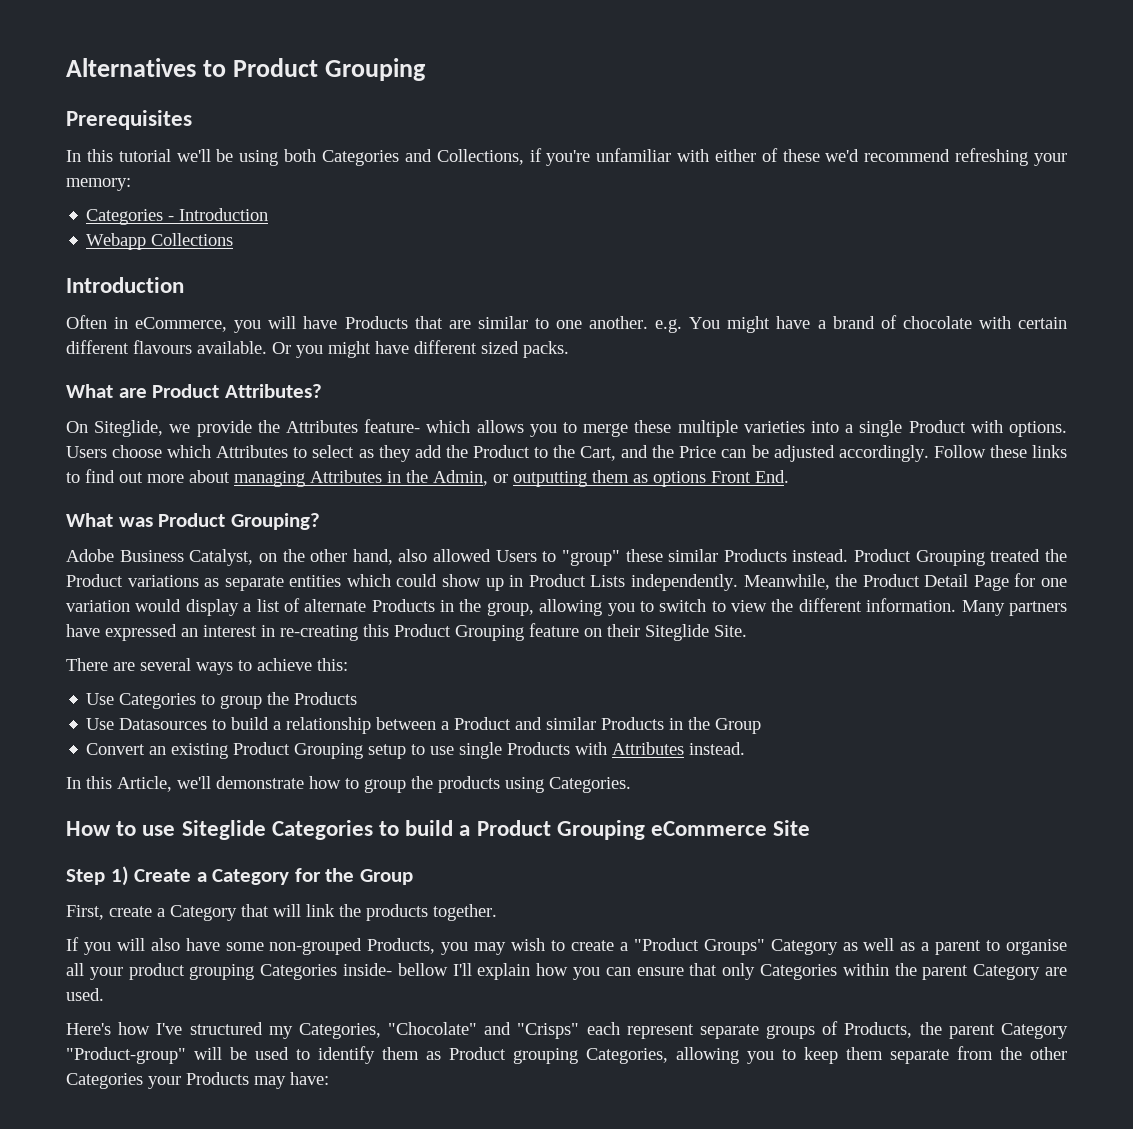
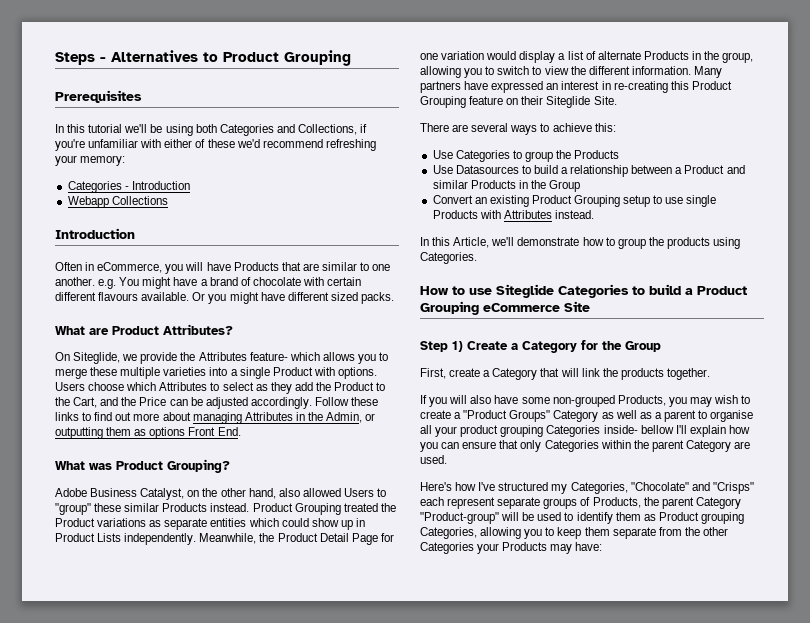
(66, 67) none -> [55,52,106,65] Steps -

